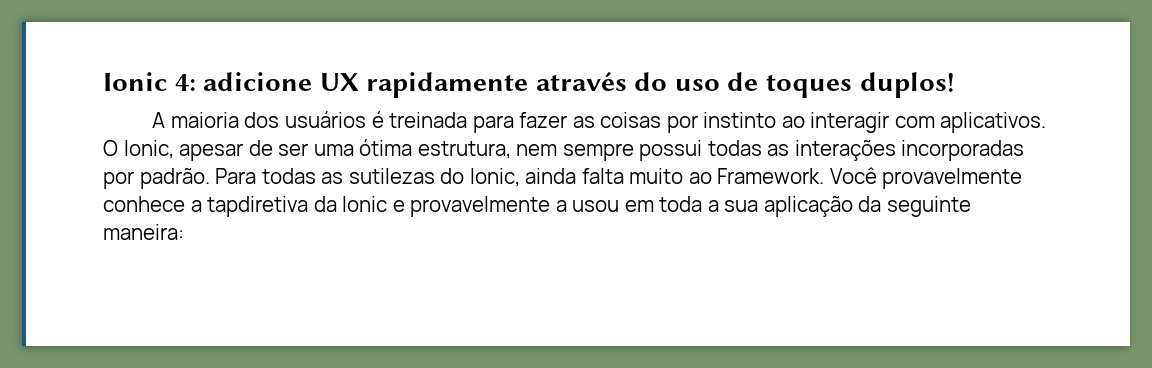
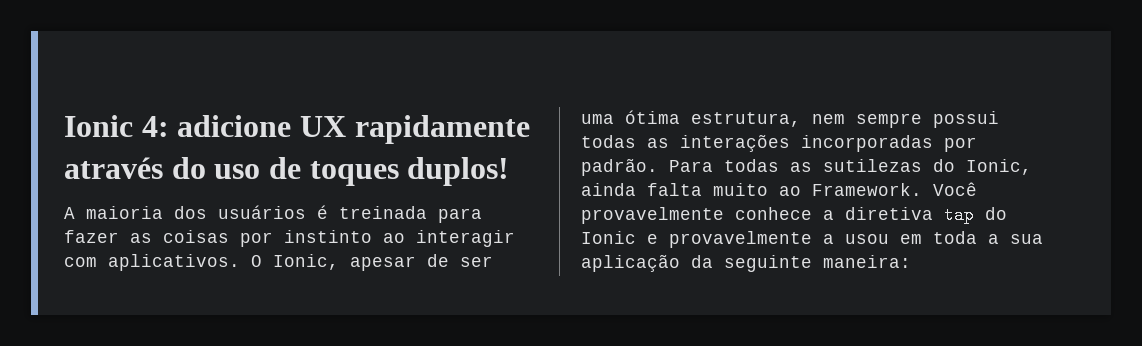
[207,196,337,217] tapdiretiva da -> [845,206,1007,224] diretiva tap do

